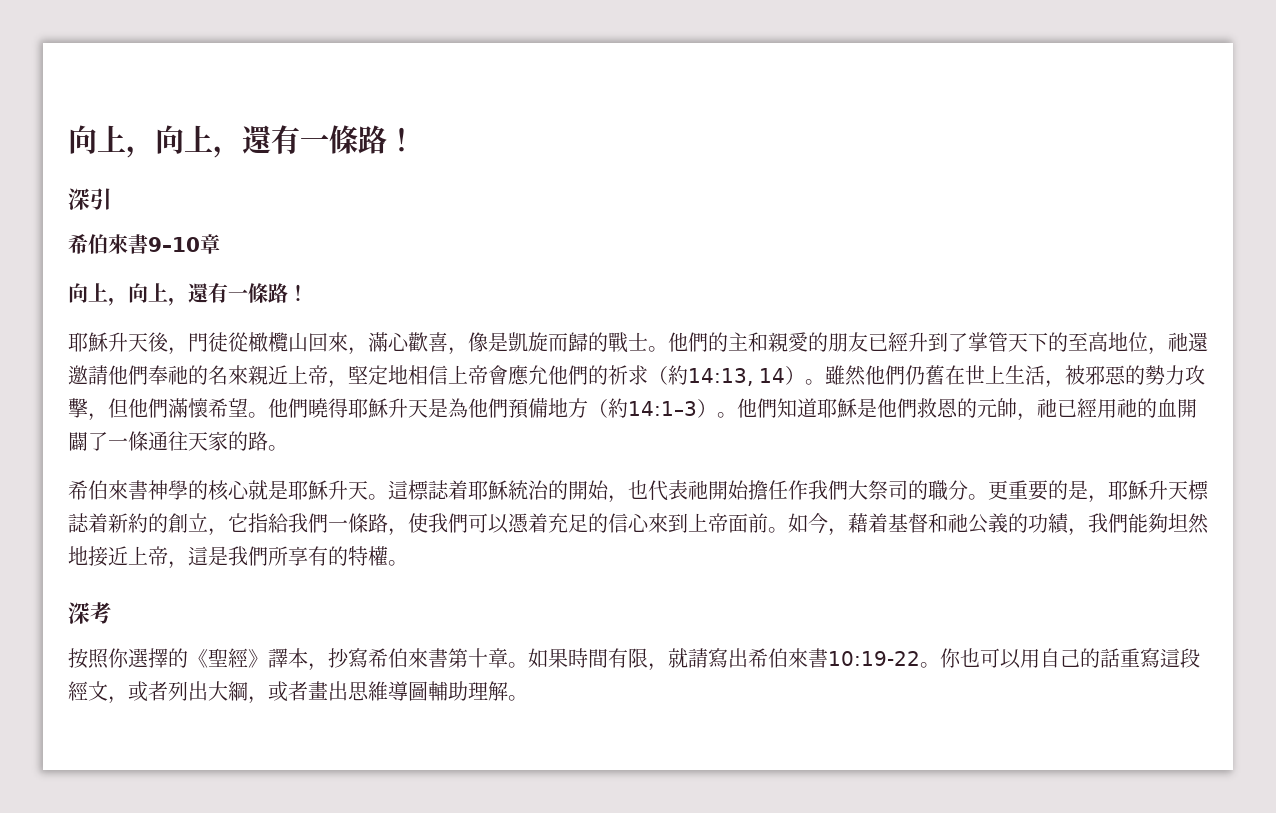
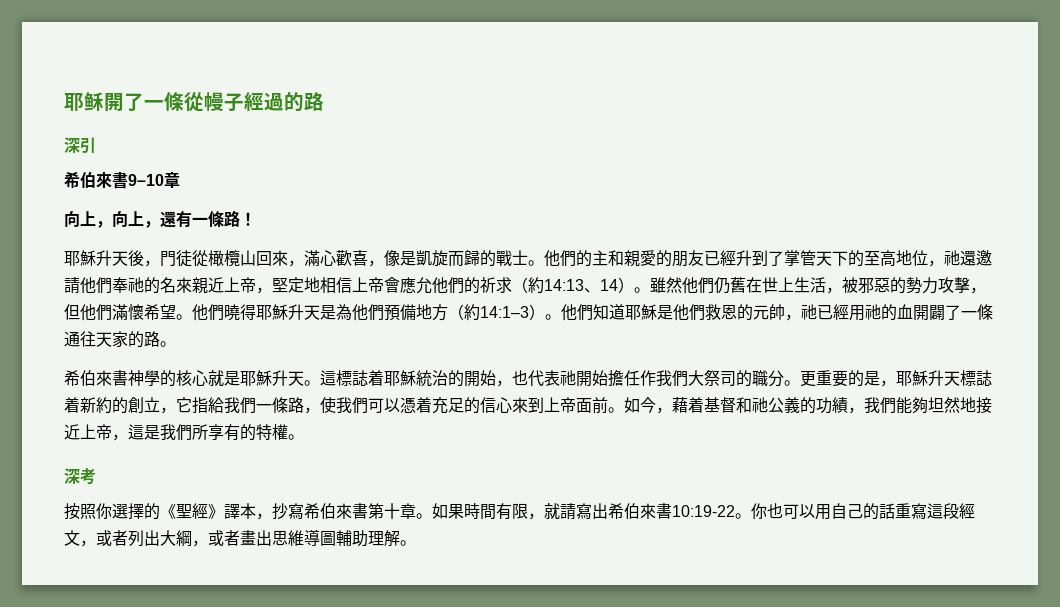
[68,125,416,158] 向上，向上，還有一條路！ -> [64,92,324,112] 耶稣開了一條從幔子經過的路
[688,368,753,386] 14:13, -> [544,279,600,293] 14:13、

